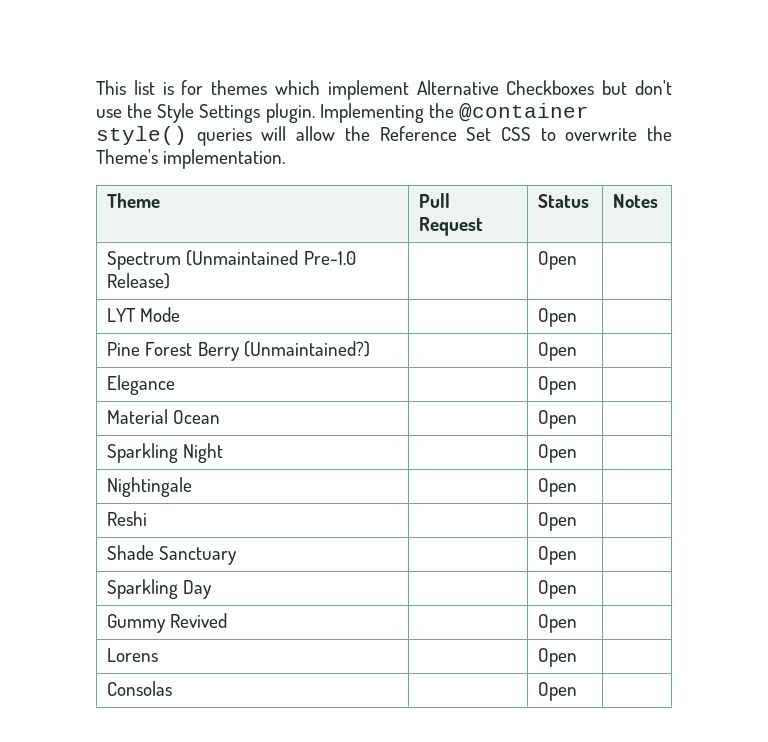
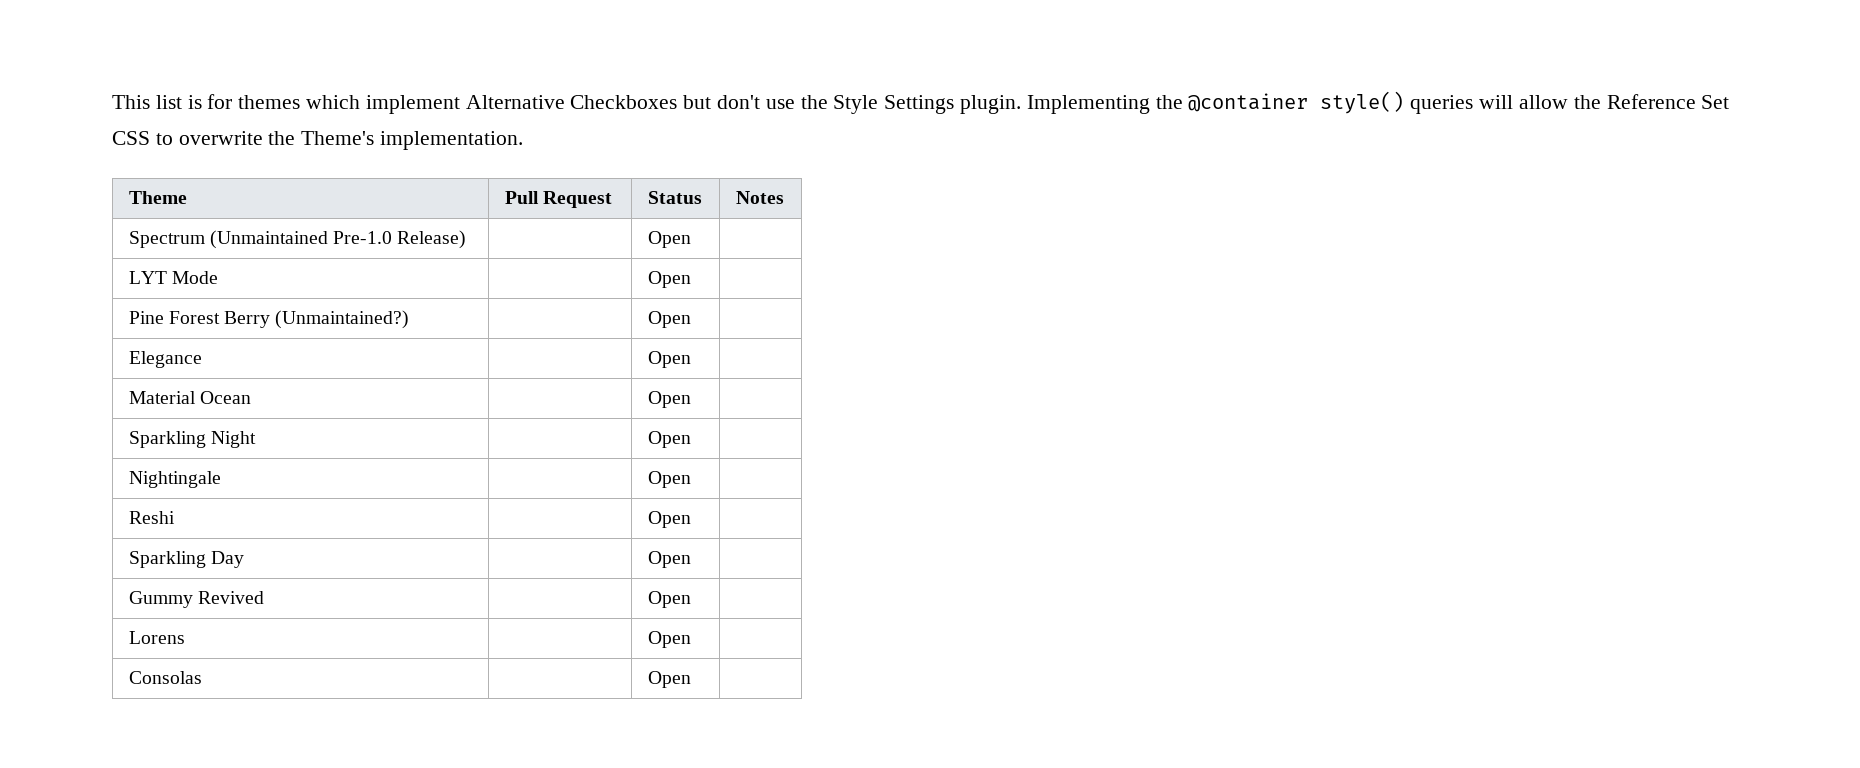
[107,545,238,565] [538,546,578,565] // Shade Sanctuary | | Open | -> (691, 519) none

